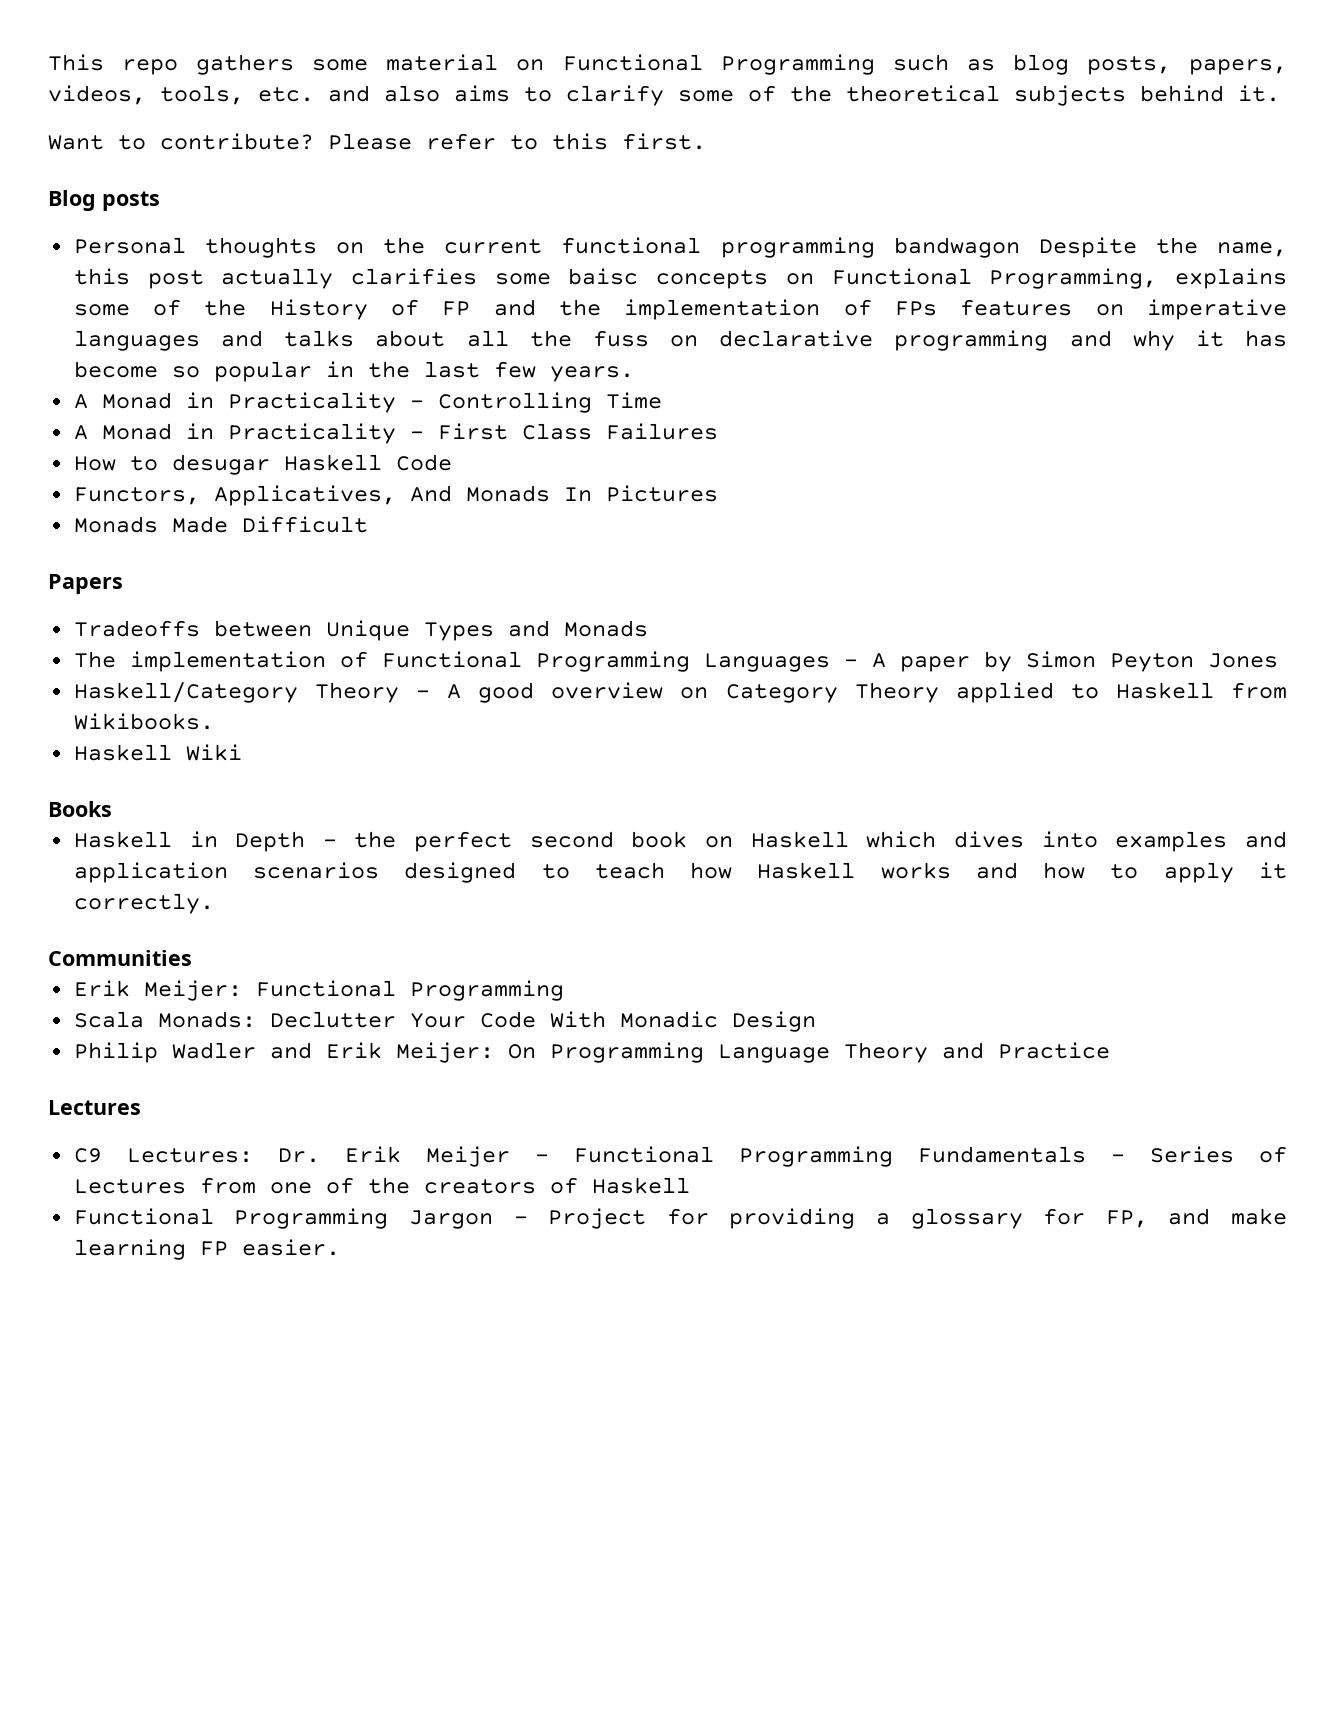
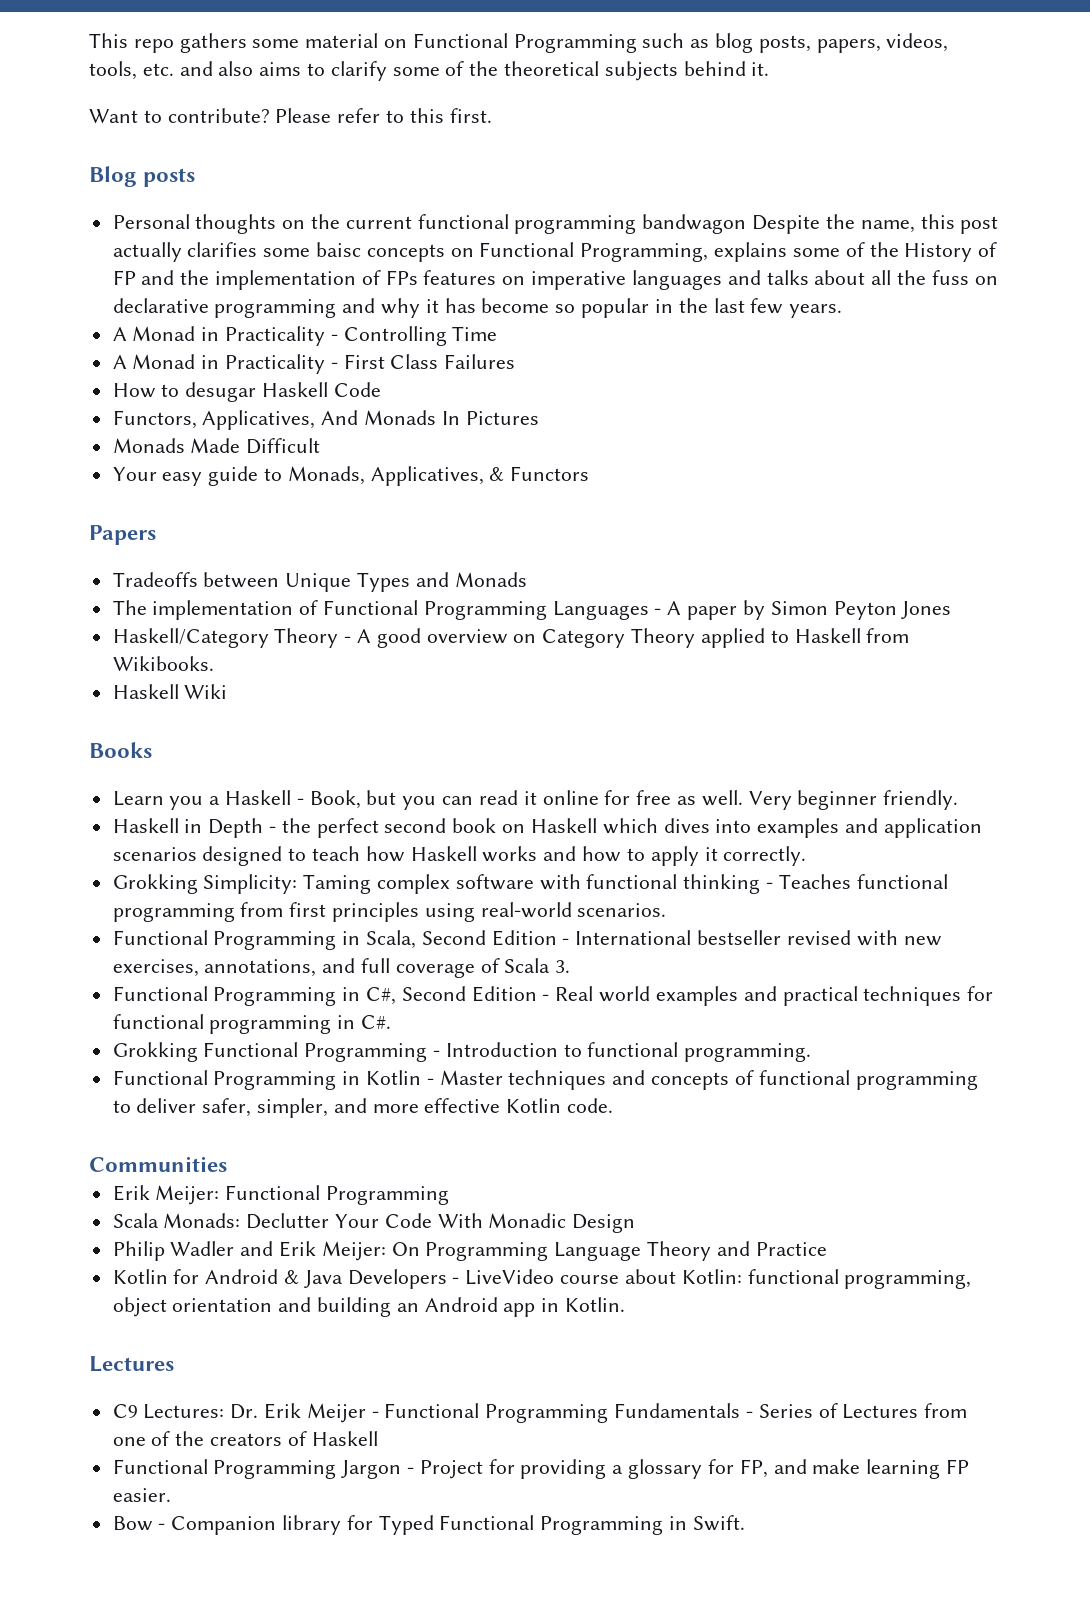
(368, 524) none -> [112,466,590,486] // Your easy guide to Monads, Applicatives, & Functors
(112, 809) none -> [112,790,959,810] // Learn you a Haskell - Book, but you can read it online for free as well. Very beginner friendly.
(214, 903) none -> [112,874,948,894] [112,902,667,922] [112,930,942,950] [112,958,571,978] [112,986,994,1006] [112,1014,392,1034] [112,1042,812,1062] [112,1070,978,1090] [112,1098,614,1118] // Grokking Simplicity: Taming complex software with functional thinking - Teaches functional programming from first principles using real-world scenarios. // Functional Programming in Scala, Second Edition - International bestseller revised with new exercises, annotations, and full coverage of Scala 3. // Functional Programming in C#, Second Edition - Real world examples and practical techniques for functional programming in C#. // Grokking Functional Programming - Introduction to functional programming. // Functional Programming in Kotlin - Master techniques and concepts of functional programming to deliver safer, simpler, and more effective Kotlin code.
(1110, 1050) none -> [112,1269,972,1289] [112,1297,626,1317] // Kotlin for Android & Java Developers - LiveVideo course about Kotlin: functional programming, object orientation and building an Android app in Kotlin.
(340, 1247) none -> [112,1515,745,1535] // Bow - Companion library for Typed Functional Programming in Swift.

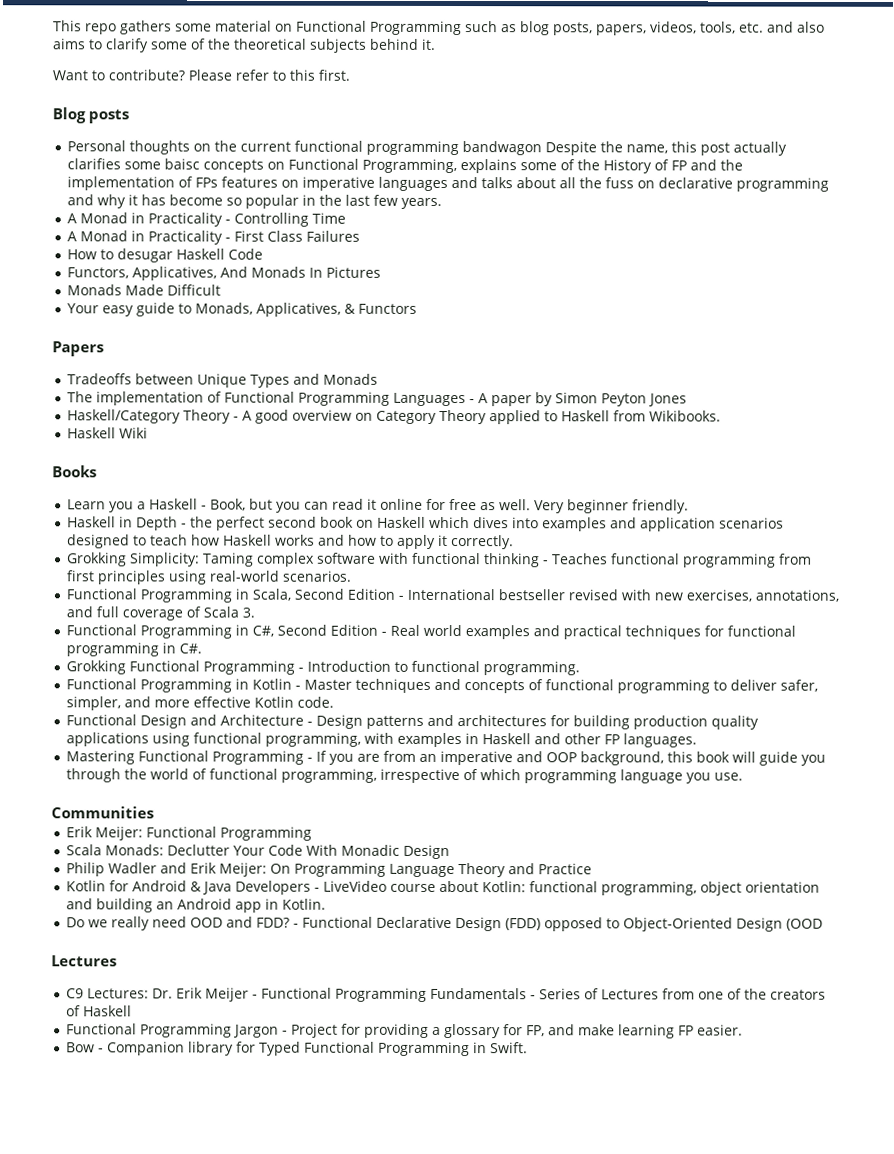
(614, 1105) none -> [66,714,760,730] [66,732,698,748] [66,750,827,766] [66,768,744,784] // Functional Design and Architecture - Design patterns and architectures for building production quality applications using functional programming, with examples in Haskell and other FP languages. // Mastering Functional Programming - If you are from an imperative and OOP background, this book will guide you through the world of functional programming, irrespective of which programming language you use.
(626, 1304) none -> [66,916,824,932] // Do we really need OOD and FDD? - Functional Declarative Design (FDD) opposed to Object-Oriented Design (OOD

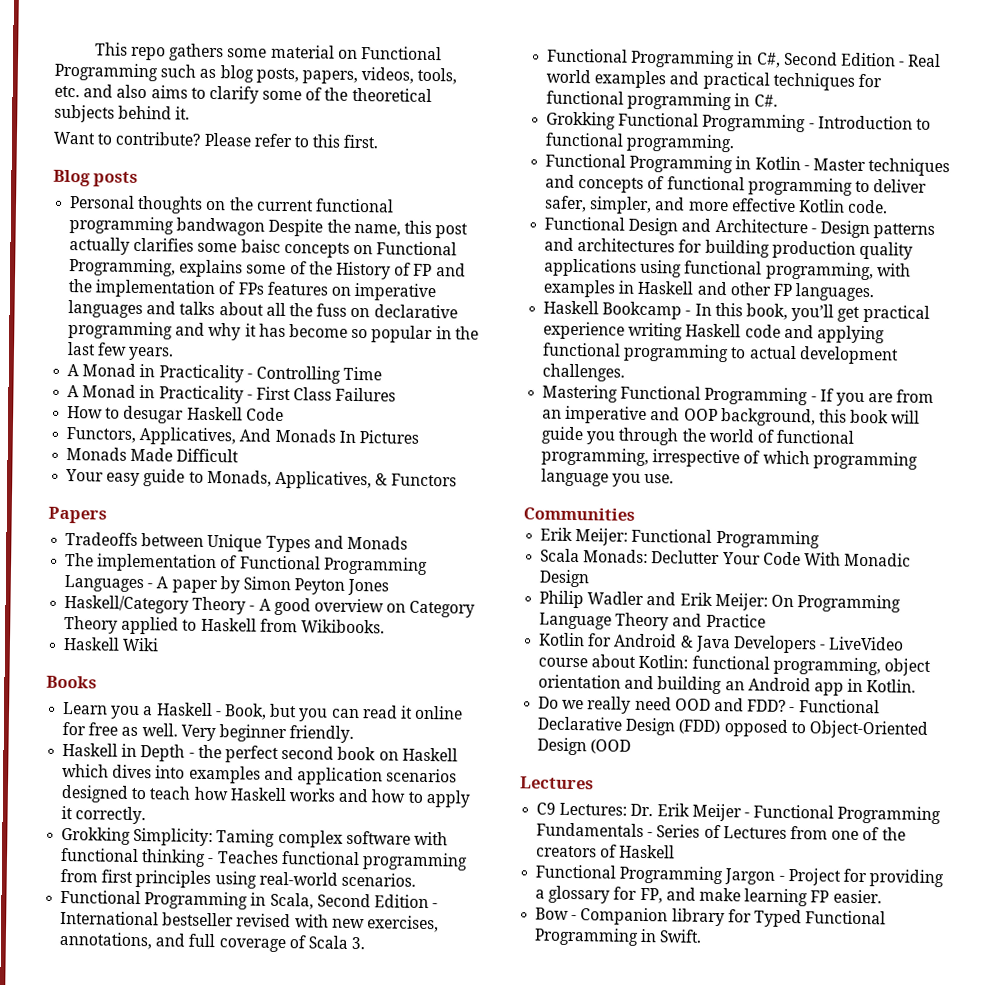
(698, 740) none -> [543,300,930,323] [543,321,885,344] [542,342,899,365] [542,363,626,382] // Haskell Bookcamp - In this book, you’ll get practical experience writing Haskell code and applying functional programming to actual development challenges.

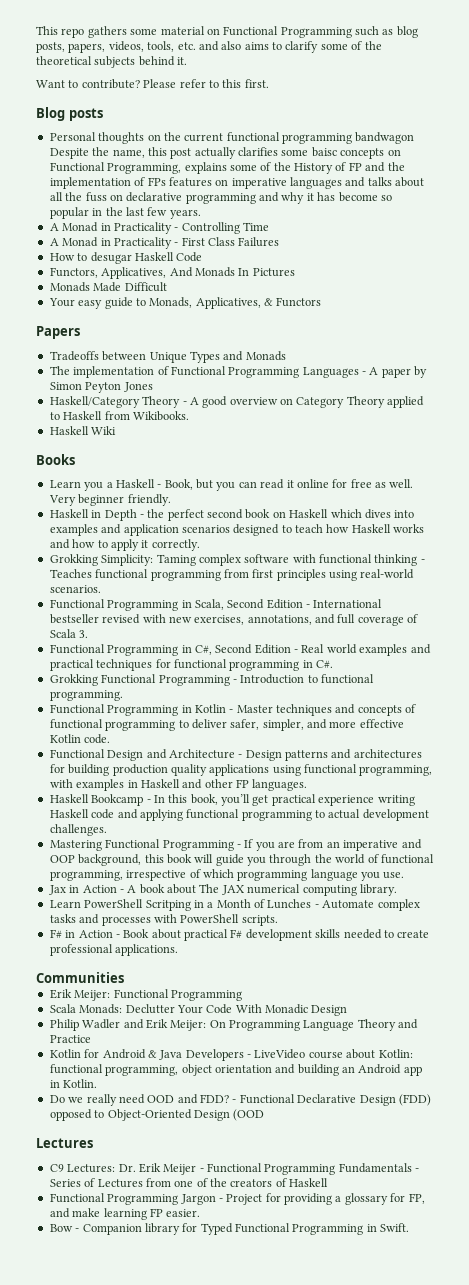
(675, 478) none -> [48,884,397,896] [49,899,420,911] [49,914,278,926] [49,929,430,941] [49,944,179,956] // Jax in Action - A book about The JAX numerical computing library. // Learn PowerShell Scritping in a Month of Lunches - Automate complex tasks and processes with PowerShell scripts. // F# in Action - Book about practical F# development skills needed to create professional applications.

